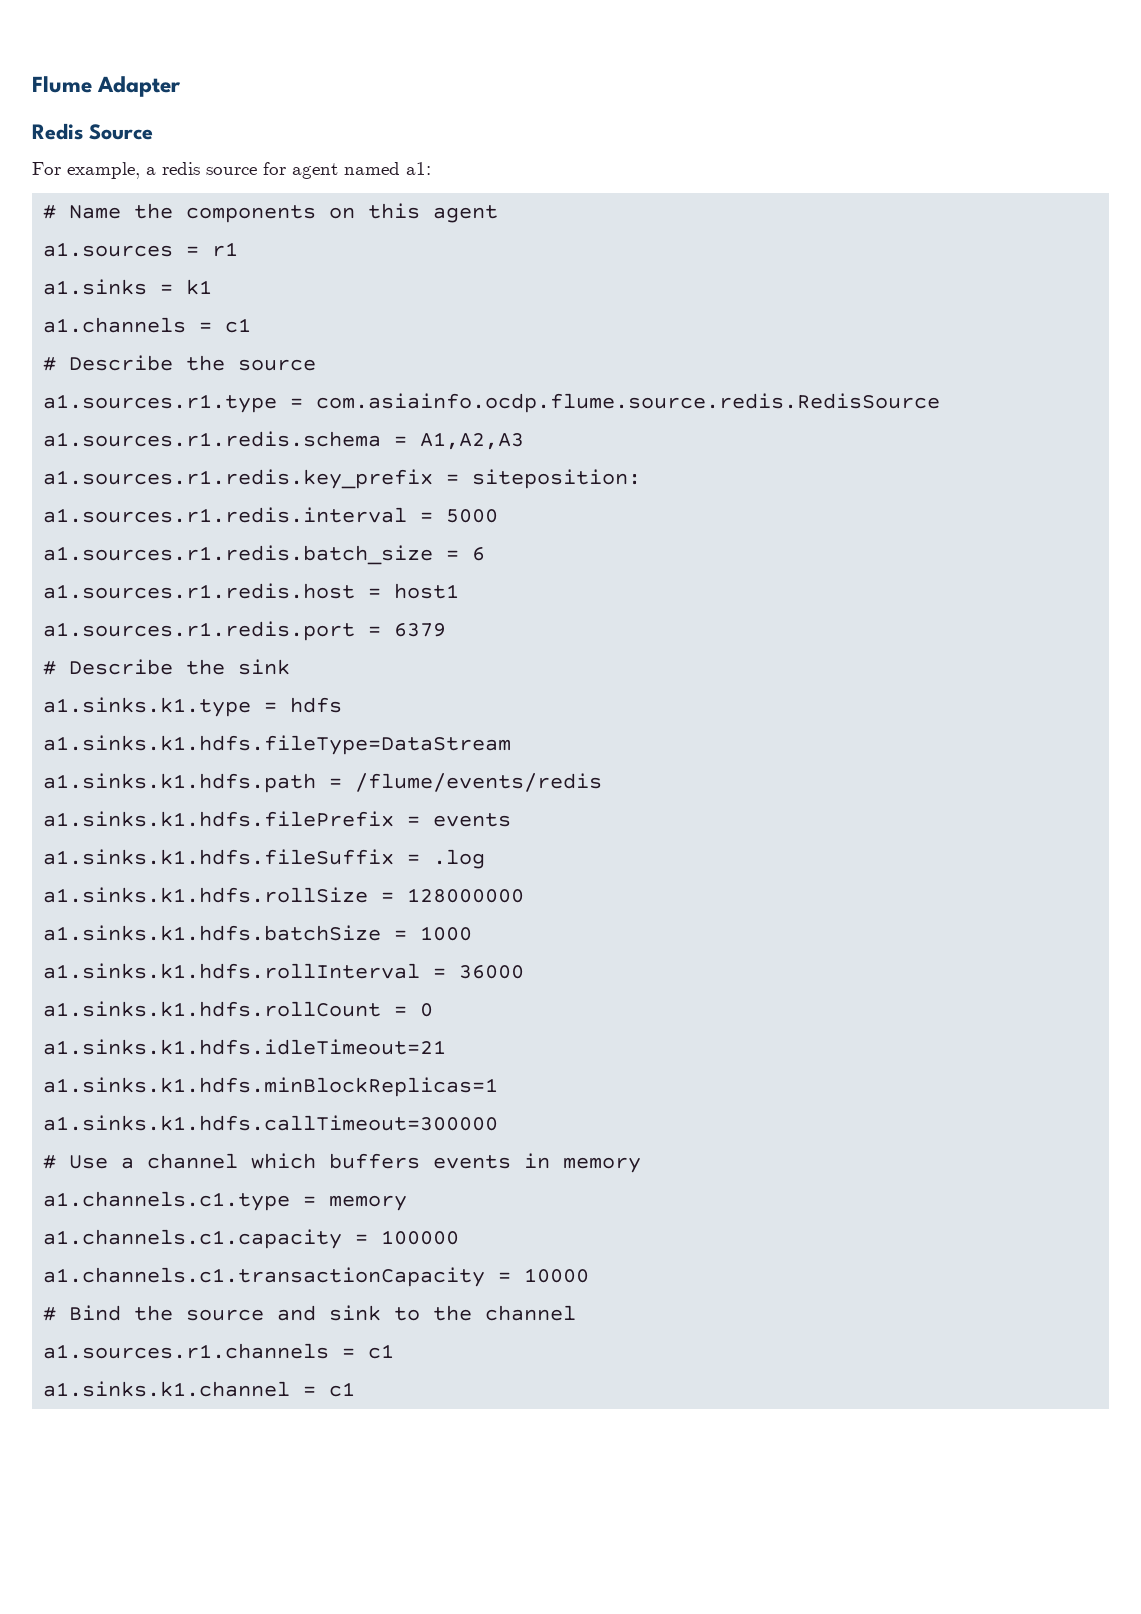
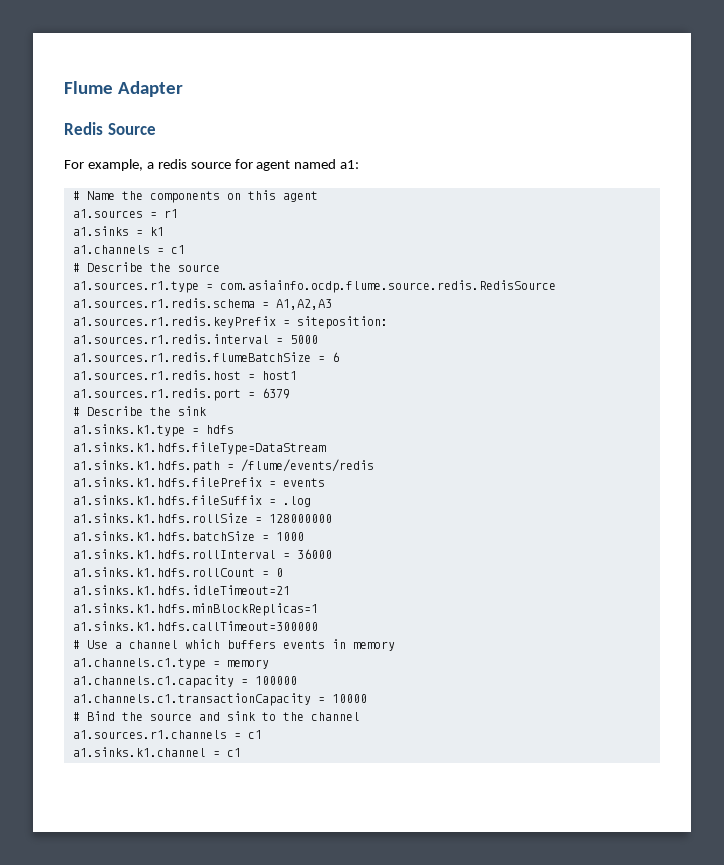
[43,469,434,489] a1.sources.r1.redis.key_prefix -> [72,316,276,328] a1.sources.r1.redis.keyPrefix
[43,545,434,565] a1.sources.r1.redis.batch_size -> [72,352,311,362] a1.sources.r1.redis.flumeBatchSize

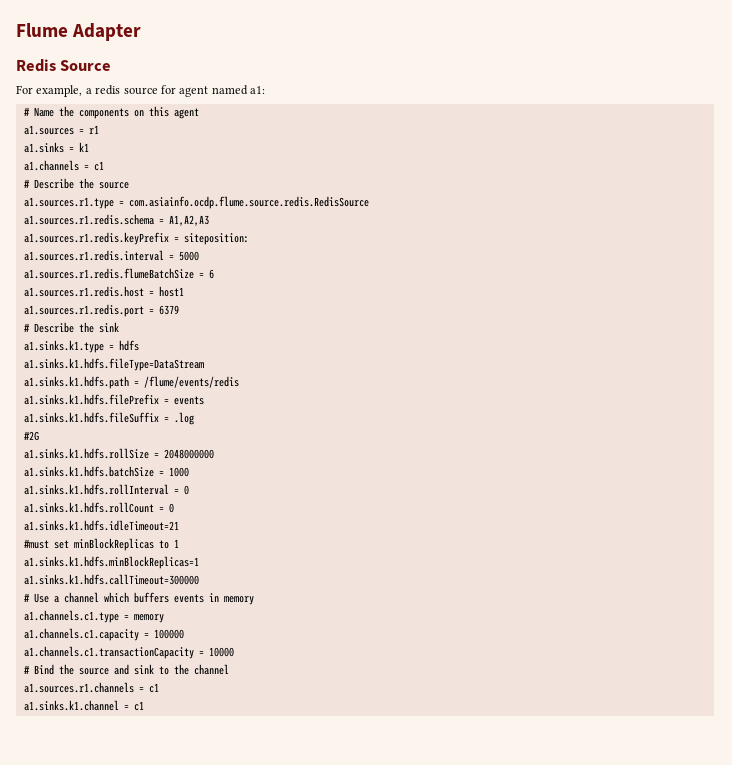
(311, 501) none -> [23,431,39,441] // #2G
[268,514,332,523] 128000000 -> [163,449,214,459] 2048000000
[296,549,332,559] 36000 -> [183,485,189,495] 0
(290, 590) none -> [23,538,179,551] // #must set minBlockReplicas to 1

